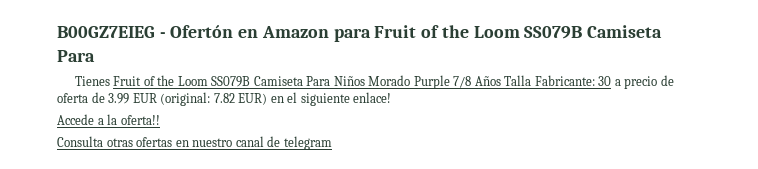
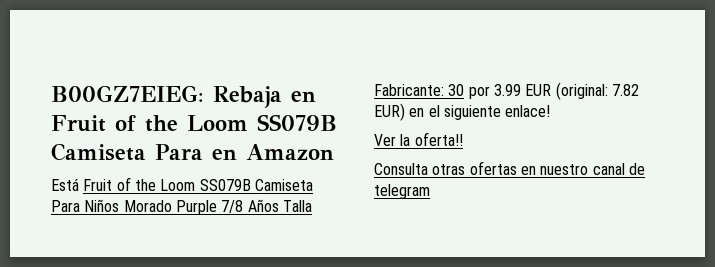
[57,25,662,42] [57,50,95,62] [74,76,110,86] B00GZ7EIEG - Ofertón en Amazon para Fruit of the Loom SS079B Camiseta Para // Tienes -> [51,85,316,108] [51,114,337,132] [51,143,334,161] [51,178,79,191] B00GZ7EIEG: Rebaja en Fruit of the Loom SS079B Camiseta Para en Amazon // Está
[614,75,674,89] [57,92,105,103] a precio de oferta de -> [468,86,490,99] por
[57,114,104,125] Accede a -> [374,134,396,146] Ver

